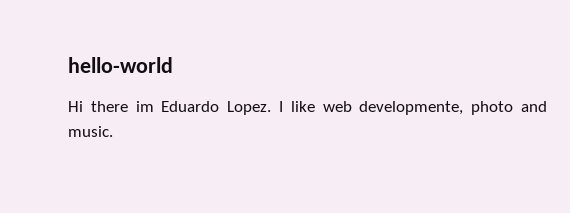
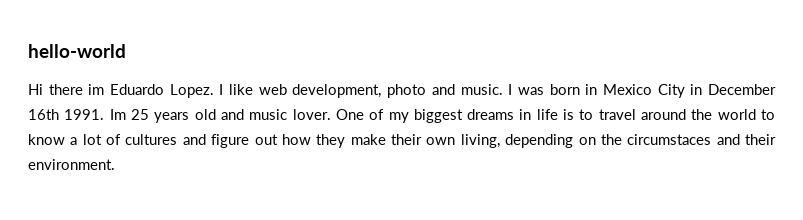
[359,101,464,115] developmente, -> [292,84,382,98] development,
(113, 131) none -> [508,84,777,98] [28,109,776,123] [28,134,776,148] [28,159,115,170] I was born in Mexico City in December 16th 1991. Im 25 years old and music lover. One of my biggest dreams in life is to travel around the world to know a lot of cultures and figure out how they make their own living, depending on the circumstaces and their environment.

